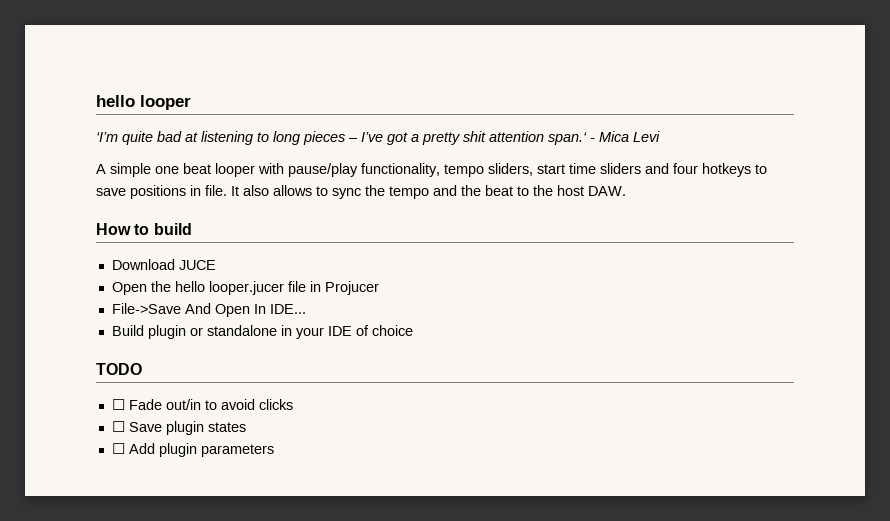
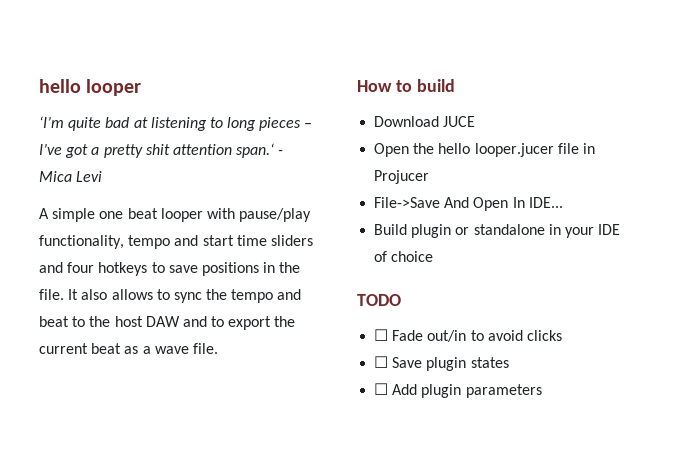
[488,163,533,176] sliders, -> [174,235,199,246] and
(201, 190) none -> [279,262,301,273] the
[461,185,481,196] the -> (302, 294) none
[588,186,626,196] DAW. -> [145,316,296,330] [39,343,218,354] DAW and to export the current beat as a wave file.

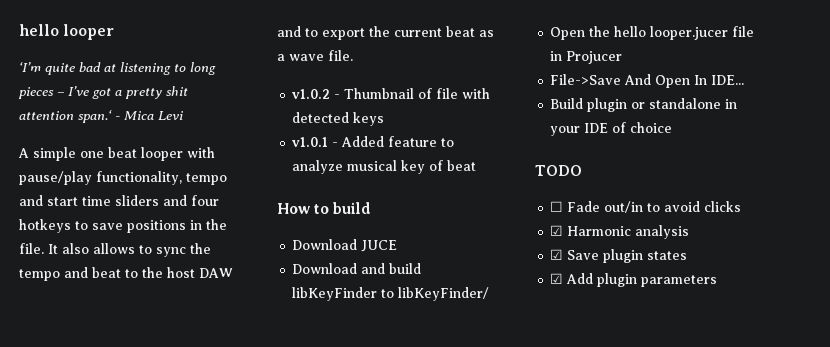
(218, 348) none -> [291,88,491,99] [292,112,385,126] [291,136,455,147] [292,160,477,174] // v1.0.2 - Thumbnail of file with detected keys // v1.0.1 - Added feature to analyze musical key of beat
(476, 121) none -> [292,263,422,274] [292,287,490,301] // Download and build libKeyFinder to libKeyFinder/
[374,356,389,368] ☐ -> [550,225,690,239] [550,249,564,260] ☑ Harmonic analysis // ☑
[374,383,389,395] ☐ -> [550,273,564,284] ☑

